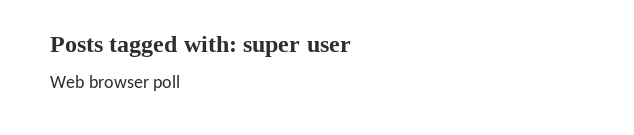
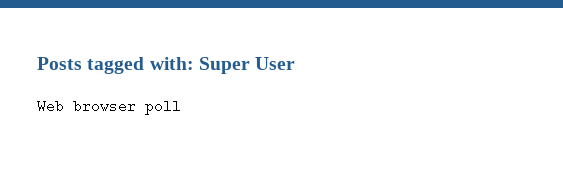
[243,41,351,57] super user -> [198,57,296,74] Super User

